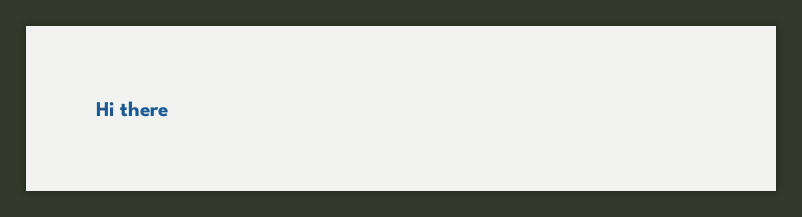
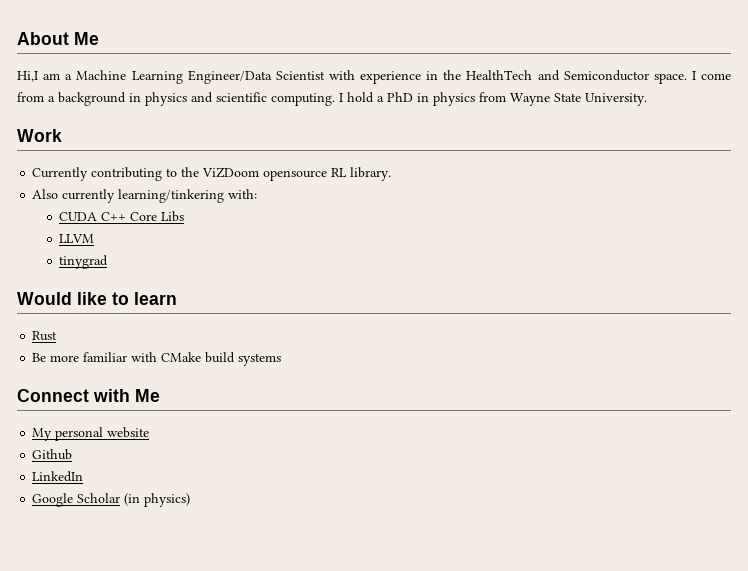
[96,101,168,117] Hi there -> [17,32,99,45] [17,70,731,84] [17,92,647,106] [17,129,62,142] [32,167,392,181] [32,189,258,203] [59,211,185,222] [59,234,95,243] [59,255,109,269] [17,292,177,305] [32,331,58,341] [32,352,282,366] [17,389,160,402] [32,427,150,441] [32,449,73,460] [32,471,84,482] [32,493,191,507] About Me // Hi,I am a Machine Learning Engineer/Data Scientist with experience in the HealthTech and Semiconductor space. I come from a background in physics and scientific computing. I hold a PhD in physics from Wayne State University. // Work // Currently contributing to the ViZDoom opensource RL library. // Also currently learning/tinkering with: // CUDA C++ Core Libs // LLVM // tinygrad // Would like to learn // Rust // Be more familiar with CMake build systems // Connect with Me // My personal website // Github // LinkedIn // Google Scholar (in physics)

